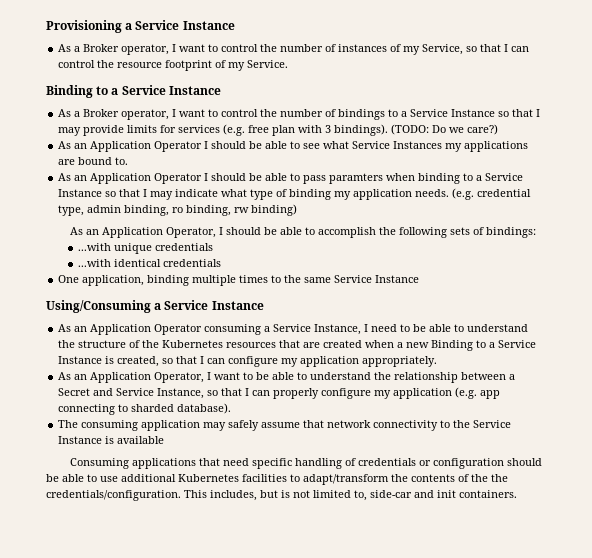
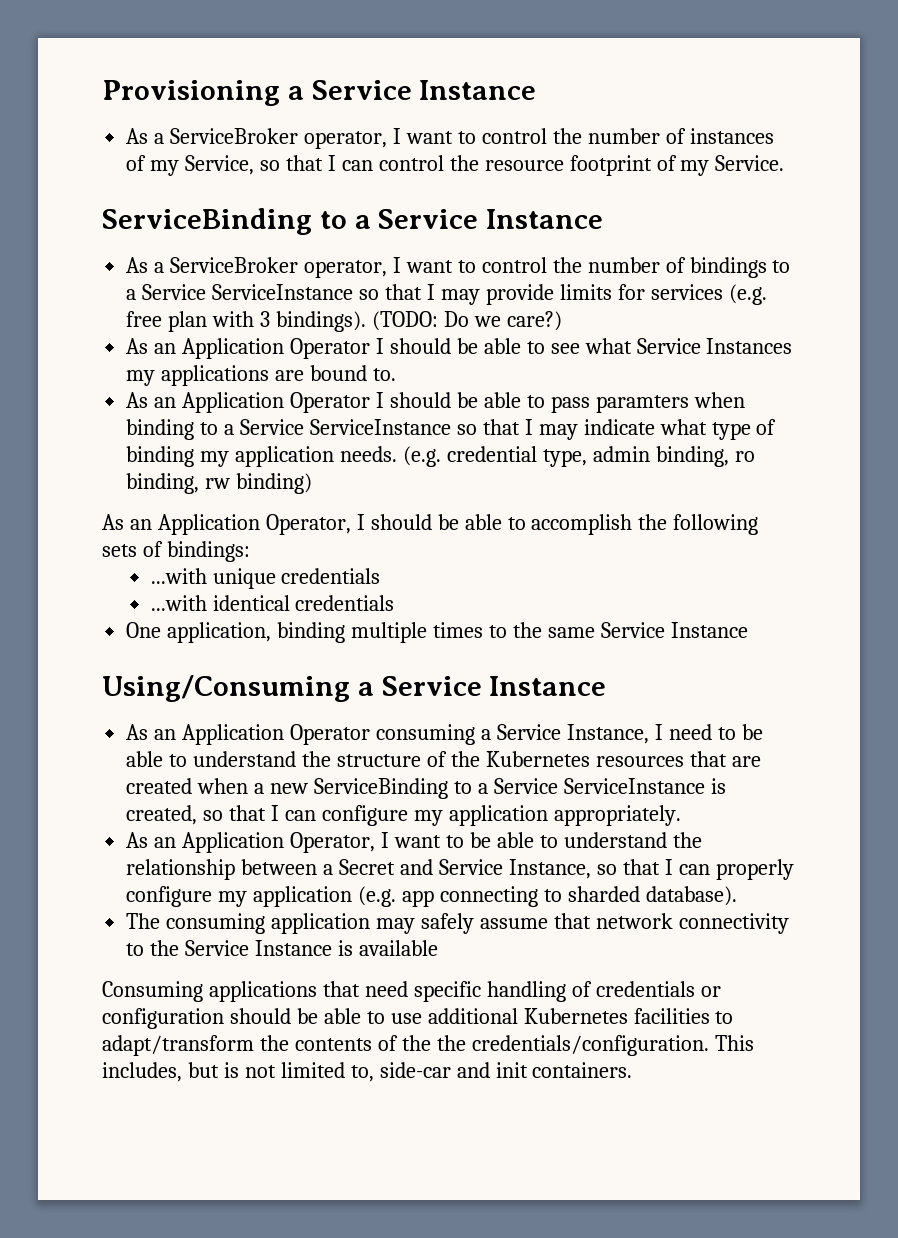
[83,44,120,52] Broker -> [170,128,299,144] ServiceBroker
[46,85,93,98] Binding -> [102,208,312,235] ServiceBinding
[83,109,120,117] Broker -> [170,257,299,273] ServiceBroker
[451,109,496,117] Instance -> [212,284,354,300] ServiceInstance
[58,189,103,197] Instance -> [309,419,451,435] ServiceInstance
[431,340,537,351] [58,356,103,364] Binding to a Service Instance -> [313,778,705,799] ServiceBinding to a Service ServiceInstance

